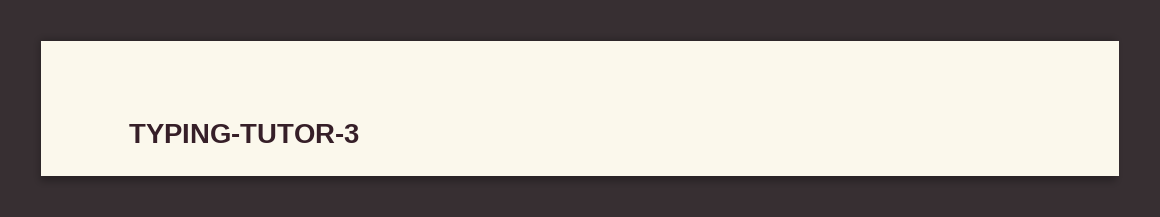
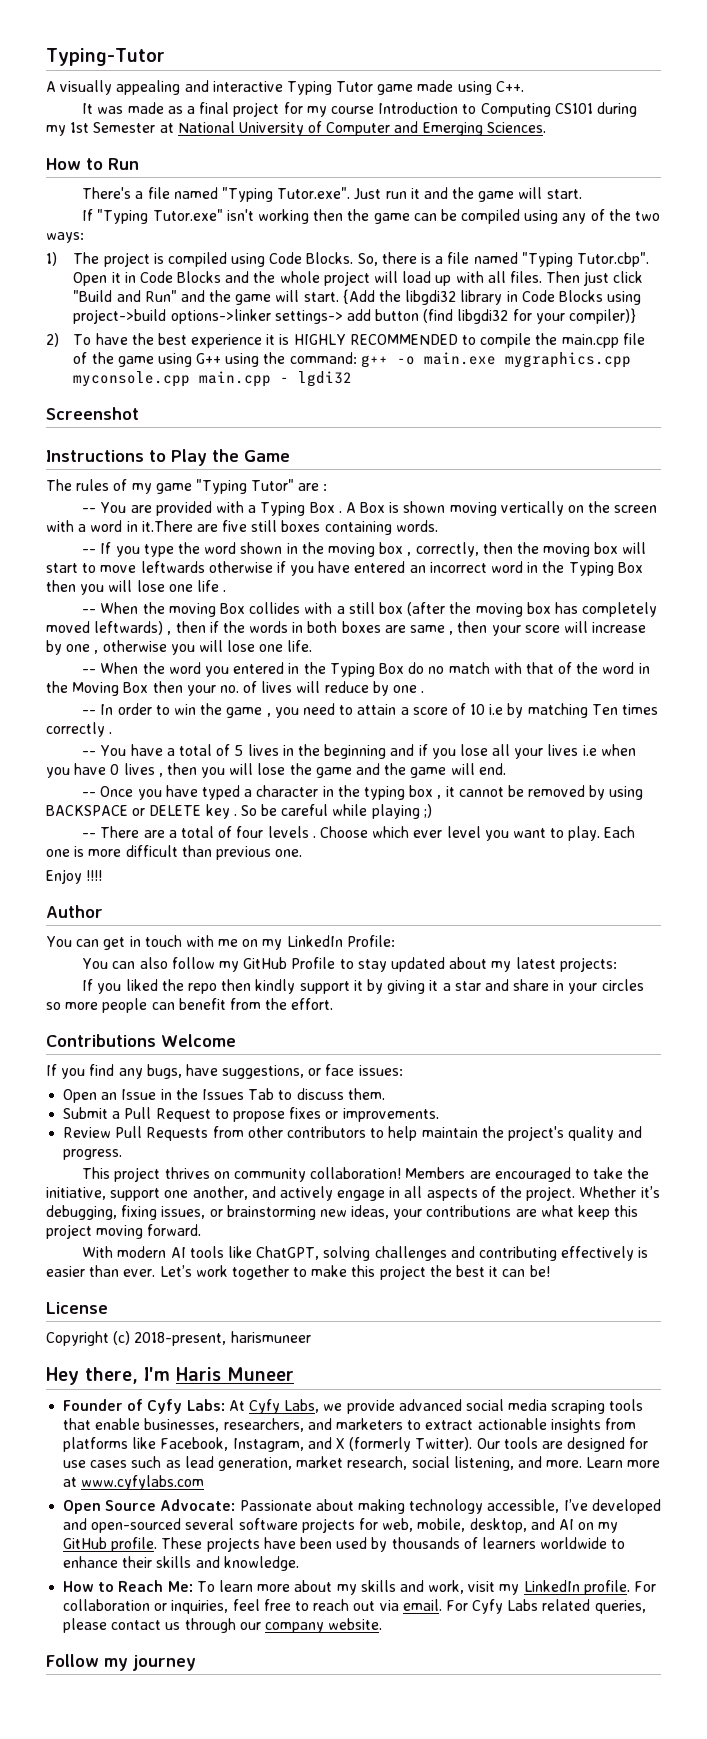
[129,124,359,143] TYPING-TUTOR-3 -> [46,48,165,66] [46,80,524,95] [82,102,637,117] [46,121,546,136] [46,158,139,170] [82,187,582,202] [82,209,661,224] [46,232,84,243] [46,252,649,267] [73,271,644,286] [73,289,642,305] [73,308,636,324] [46,333,645,348] [73,352,631,368] [73,371,353,387] [46,407,139,420] [46,449,290,466] [46,479,328,494] [82,501,658,516] [46,520,438,535] [82,542,647,557] [46,561,643,576] [46,580,227,595] [82,602,658,617] [46,621,647,636] [46,640,313,655] [82,662,650,677] [46,681,425,696] [82,703,658,718] [46,722,113,737] [82,744,636,759] [46,763,506,778] [82,785,644,800] [46,804,432,819] [82,826,636,841] [46,845,303,860] [46,869,103,884] [46,905,103,918] [46,935,395,950] [82,957,617,972] [82,979,644,994] [46,998,334,1013] [46,1034,236,1047] [46,1064,403,1079] [63,1088,385,1103] [63,1107,439,1122] [63,1126,643,1141] [63,1149,123,1160] [82,1167,650,1182] [46,1186,660,1201] [46,1205,639,1220] [46,1224,202,1239] [82,1246,649,1261] [46,1265,550,1280] [46,1302,108,1314] [46,1331,311,1346] [46,1367,294,1385] [63,1399,644,1414] [63,1418,636,1433] [63,1437,649,1452] [63,1456,661,1471] [63,1475,205,1490] [63,1499,661,1514] [63,1518,619,1533] [63,1537,626,1552] [63,1556,299,1571] [63,1580,656,1595] [63,1599,646,1614] [63,1618,383,1633] [46,1654,196,1671] Typing-Tutor // A visually appealing and interactive Typing Tutor game made using C++. // It was made as a final project for my course Introduction to Computing CS101 during my 1st Semester at National University of Computer and Emerging Sciences. // How to Run // There's a file named "Typing Tutor.exe". Just run it and the game will start. // If "Typing Tutor.exe" isn't working then the game can be compiled using any of the two ways: // 1) The project is compiled using Code Blocks. So, there is a file named "Typing Tutor.cbp". Open it in Code Blocks and the whole project will load up with all files. Then just click "Build and Run" and the game will start. {Add the libgdi32 library in Code Blocks using project->build options->linker settings-> add button (find libgdi32 for your compiler)} // 2) To have the best experience it is HIGHLY RECOMMENDED to compile the main.cpp file of the game using G++ using the command: g++ -o main.exe mygraphics.cpp myconsole.cpp main.cpp - lgdi32 // Screenshot // Instructions to Play the Game // The rules of my game "Typing Tutor" are : // -- You are provided with a Typing Box . A Box is shown moving vertically on the screen with a word in it.There are five still boxes containing words. // -- If you type the word shown in the moving box , correctly, then the moving box will start to move leftwards otherwise if you have entered an incorrect word in the Typing Box then you will lose one life . // -- When the moving Box collides with a still box (after the moving box has completely moved leftwards) , then if the words in both boxes are same , then your score will increase by one , otherwise you will lose one life. // -- When the word you entered in the Typing Box do no match with that of the word in the Moving Box then your no. of lives will reduce by one . // -- In order to win the game , you need to attain a score of 10 i.e by matching Ten times correctly . // -- You have a total of 5 lives in the beginning and if you lose all your lives i.e when you have 0 lives , then you will lose the game and the game will end. // -- Once you have typed a character in the typing box , it cannot be removed by using BACKSPACE or DELETE key . So be careful while playing ;) // -- There are a total of four levels . Choose which ever level you want to play. Each one is more difficult than previous one. // Enjoy !!!! // Author // You can get in touch with me on my LinkedIn Profile: // You can also follow my GitHub Profile to stay updated about my latest projects: // If you liked the repo then kindly support it by giving it a star and share in your circles so more people can benefit from the effort. // Contributions Welcome // If you find any bugs, have suggestions, or face issues: // Open an Issue in the Issues Tab to discuss them. // Submit a Pull Request to propose fixes or improvements. // Review Pull Requests from other contributors to help maintain the project's quality and progress. // This project thrives on community collaboration! Members are encouraged to take the initiative, support one another, and actively engage in all aspects of the project. Whether it’s debugging, fixing issues, or brainstorming new ideas, your contributions are what keep this project moving forward. // With modern AI tools like ChatGPT, solving challenges and contributing effectively is easier than ever. Let’s work together to make this project the best it can be! // License // Copyright (c) 2018-present, harismuneer // Hey there, I'm Haris Muneer // Founder of Cyfy Labs: At Cyfy Labs, we provide advanced social media scraping tools that enable businesses, researchers, and marketers to extract actionable insights from platforms like Facebook, Instagram, and X (formerly Twitter). Our tools are designed for use cases such as lead generation, market research, social listening, and more. Learn more at www.cyfylabs.com // Open Source Advocate: Passionate about making technology accessible, I’ve developed and open-sourced several software projects for web, mobile, desktop, and AI on my GitHub profile. These projects have been used by thousands of learners worldwide to enhance their skills and knowledge. // How to Reach Me: To learn more about my skills and work, visit my LinkedIn profile. For collaboration or inquiries, feel free to reach out via email. For Cyfy Labs related queries, please contact us through our company website. // Follow my journey

